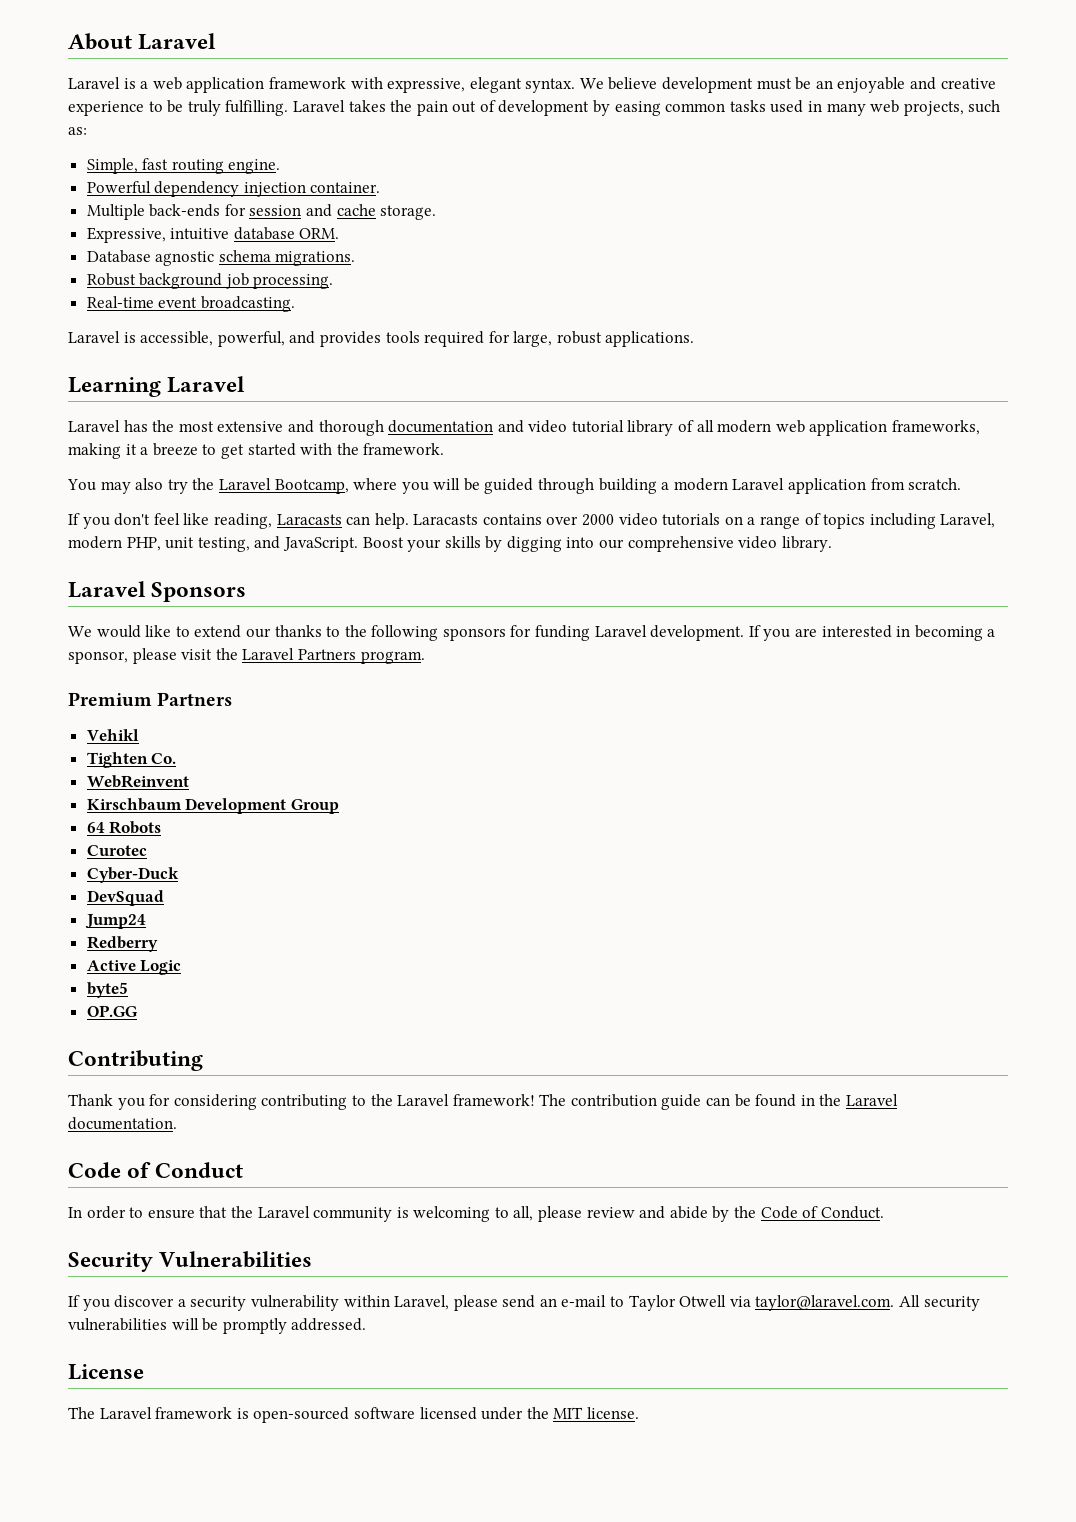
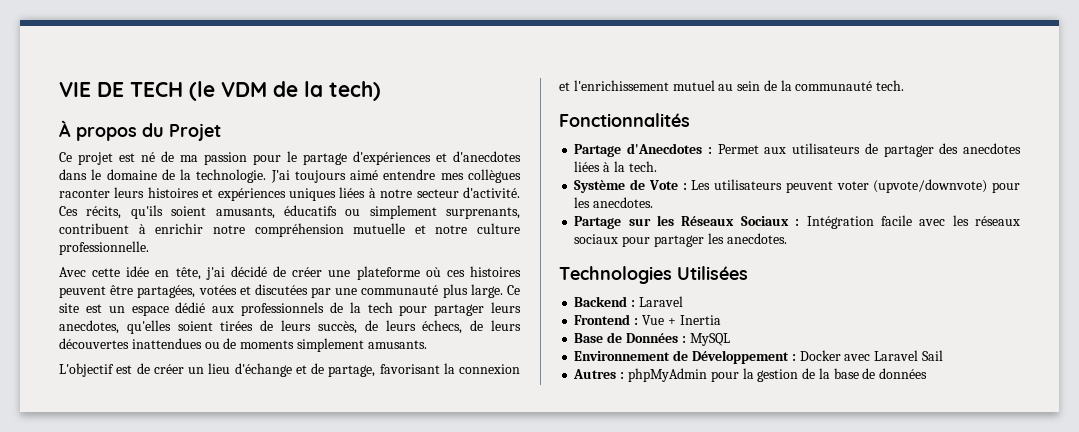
[68,33,217,50] [68,77,996,93] [68,100,1001,116] [68,127,87,135] [86,158,281,174] [86,181,381,197] [86,204,437,220] [86,227,340,243] [86,250,356,266] [86,273,334,289] [86,296,295,312] [68,331,695,347] [68,376,246,397] [68,420,981,436] [68,443,445,459] [67,478,962,494] [68,513,996,529] [68,536,832,552] [68,581,247,602] [68,625,996,641] [68,648,425,664] [68,692,233,707] [86,729,139,741] [86,752,177,768] [86,775,189,788] [86,798,339,814] [86,821,162,834] [86,845,147,856] [86,867,179,883] [86,890,164,906] [84,914,146,929] [86,936,158,952] [86,960,182,975] [86,982,128,998] [86,1005,137,1017] [68,1050,203,1071] [68,1094,899,1110] [68,1117,177,1130] [68,1162,244,1178] [68,1206,884,1222] [68,1251,313,1272] [68,1295,980,1311] [68,1318,367,1334] [68,1364,144,1380] [68,1407,639,1423] About Laravel // Laravel is a web application framework with expressive, elegant syntax. We believe development must be an enjoyable and creative experience to be truly fulfilling. Laravel takes the pain out of development by easing common tasks used in many web projects, such as: // Simple, fast routing engine. // Powerful dependency injection container. // Multiple back-ends for session and cache storage. // Expressive, intuitive database ORM. // Database agnostic schema migrations. // Robust background job processing. // Real-time event broadcasting. // Laravel is accessible, powerful, and provides tools required for large, robust applications. // Learning Laravel // Laravel has the most extensive and thorough documentation and video tutorial library of all modern web application frameworks, making it a breeze to get started with the framework. // You may also try the Laravel Bootcamp, where you will be guided through building a modern Laravel application from scratch. // If you don't feel like reading, Laracasts can help. Laracasts contains over 2000 video tutorials on a range of topics including Laravel, modern PHP, unit testing, and JavaScript. Boost your skills by digging into our comprehensive video library. // Laravel Sponsors // We would like to extend our thanks to the following sponsors for funding Laravel development. If you are interested in becoming a sponsor, please visit the Laravel Partners program. // Premium Partners // Vehikl // Tighten Co. // WebReinvent // Kirschbaum Development Group // 64 Robots // Curotec // Cyber-Duck // DevSquad // Jump24 // Redberry // Active Logic // byte5 // OP.GG // Contributing // Thank you for considering contributing to the Laravel framework! The contribution guide can be found in the Laravel documentation. // Code of Conduct // In order to ensure that the Laravel community is welcoming to all, please review and abide by the Code of Conduct. // Security Vulnerabilities // If you discover a security vulnerability within Laravel, please send an e-mail to Taylor Otwell via taylor@laravel.com. All security vulnerabilities will be promptly addressed. // License // The Laravel framework is open-sourced software licensed under the MIT license. -> [59,81,381,101] [59,120,221,141] [59,151,521,165] [59,169,521,183] [59,187,520,201] [59,205,520,219] [59,223,520,237] [59,241,149,255] [59,266,521,280] [59,284,520,298] [59,302,521,316] [59,320,521,334] [59,338,427,352] [59,363,520,377] [559,80,905,91] [559,113,690,127] [574,143,1022,157] [574,161,657,172] [574,179,1021,193] [574,197,654,208] [574,215,1021,229] [574,233,787,247] [559,266,748,284] [574,296,683,307] [574,314,721,325] [574,332,730,346] [574,350,943,364] [573,368,928,382] VIE DE TECH (le VDM de la tech) // À propos du Projet // Ce projet est né de ma passion pour le partage d'expériences et d'anecdotes dans le domaine de la technologie. J'ai toujours aimé entendre mes collègues raconter leurs histoires et expériences uniques liées à notre secteur d'activité. Ces récits, qu'ils soient amusants, éducatifs ou simplement surprenants, contribuent à enrichir notre compréhension mutuelle et notre culture professionnelle. // Avec cette idée en tête, j'ai décidé de créer une plateforme où ces histoires peuvent être partagées, votées et discutées par une communauté plus large. Ce site est un espace dédié aux professionnels de la tech pour partager leurs anecdotes, qu'elles soient tirées de leurs succès, de leurs échecs, de leurs découvertes inattendues ou de moments simplement amusants. // L'objectif est de créer un lieu d'échange et de partage, favorisant la connexion et l'enrichissement mutuel au sein de la communauté tech. // Fonctionnalités // Partage d'Anecdotes : Permet aux utilisateurs de partager des anecdotes liées à la tech. // Système de Vote : Les utilisateurs peuvent voter (upvote/downvote) pour les anecdotes. // Partage sur les Réseaux Sociaux : Intégration facile avec les réseaux sociaux pour partager les anecdotes. // Technologies Utilisées // Backend : Laravel // Frontend : Vue + Inertia // Base de Données : MySQL // Environnement de Développement : Docker avec Laravel Sail // Autres : phpMyAdmin pour la gestion de la base de données

